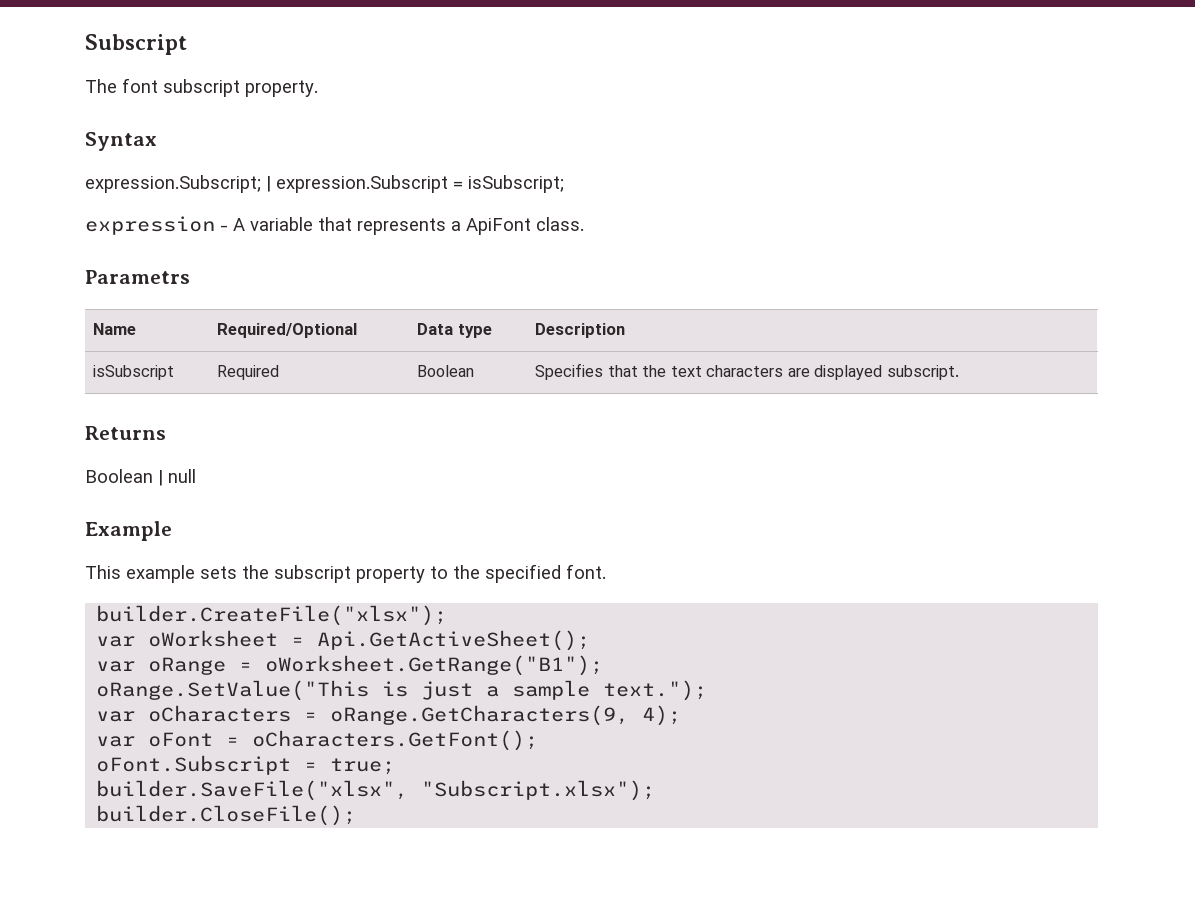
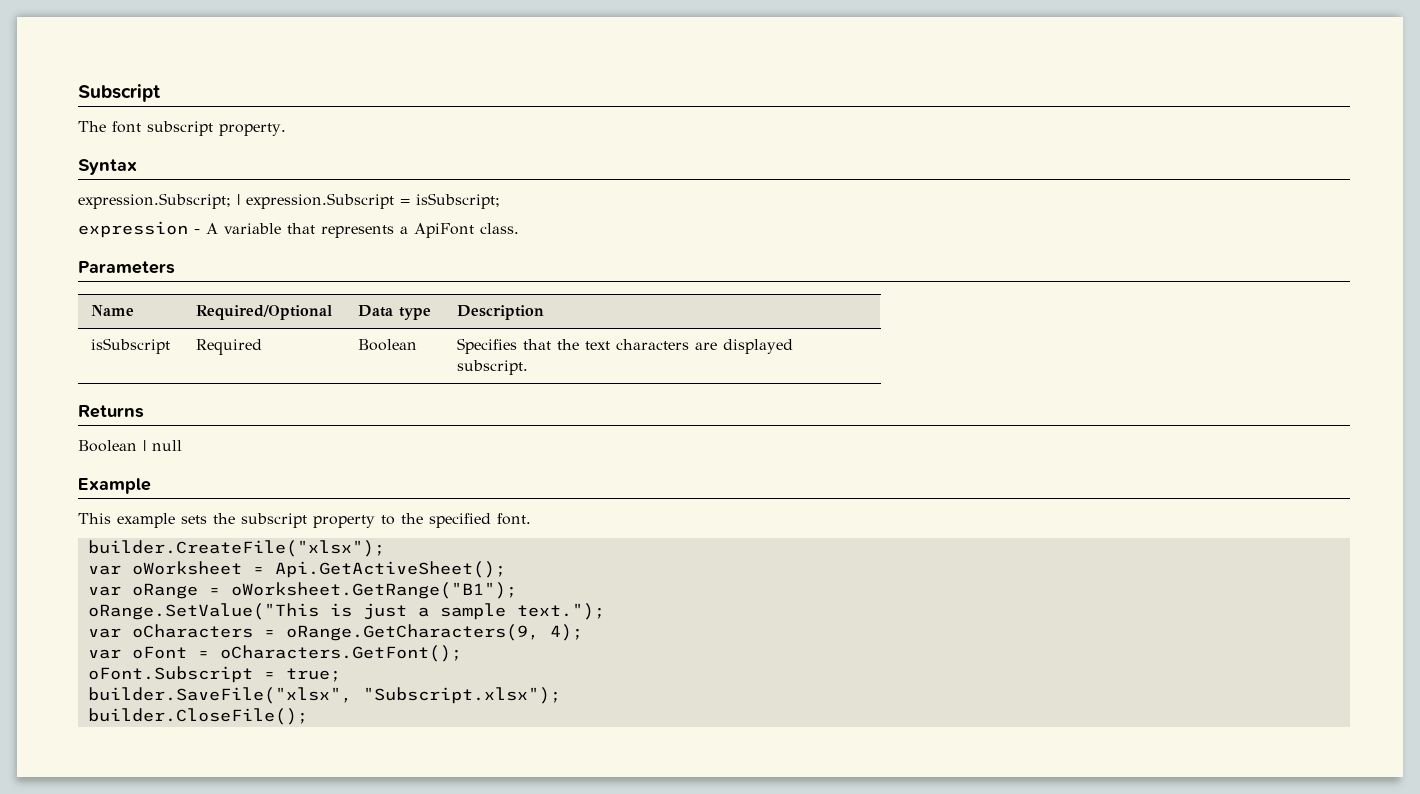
[85,270,190,284] Parametrs -> [78,261,175,274] Parameters

